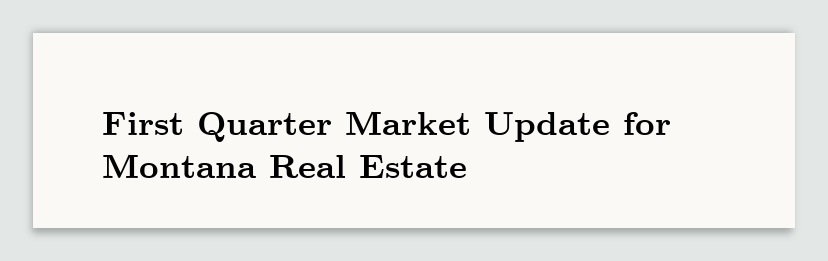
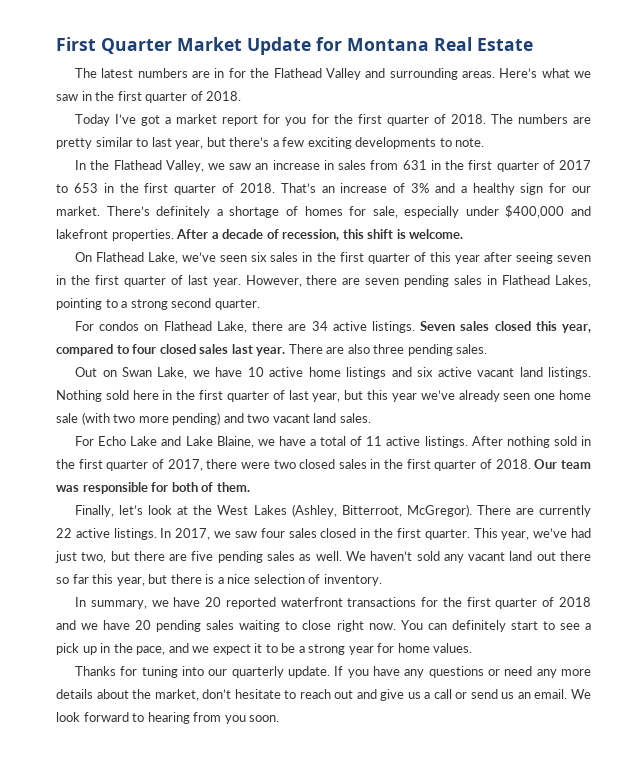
(467, 166) none -> [75,68,592,80] [56,91,242,103] [75,114,591,126] [56,137,485,149] [75,160,592,172] [56,183,591,195] [56,205,591,218] [56,229,464,241] [75,252,591,264] [56,275,591,287] [56,298,260,310] [75,321,591,333] [56,344,488,356] [75,367,592,379] [56,390,591,402] [56,412,371,425] [75,436,592,448] [56,459,591,471] [56,482,250,494] [75,504,591,517] [56,528,591,540] [55,551,592,563] [56,574,382,586] [75,597,592,609] [56,620,591,632] [56,643,473,655] [75,666,591,678] [56,689,592,701] [56,712,280,724] // The latest numbers are in for the Flathead Valley and surrounding areas. Here’s what we saw in the first quarter of 2018. // Today I’ve got a market report for you for the first quarter of 2018. The numbers are pretty similar to last year, but there’s a few exciting developments to note. // In the Flathead Valley, we saw an increase in sales from 631 in the first quarter of 2017 to 653 in the first quarter of 2018. That’s an increase of 3% and a healthy sign for our market. There’s definitely a shortage of homes for sale, especially under $400,000 and lakefront properties. After a decade of recession, this shift is welcome. // On Flathead Lake, we’ve seen six sales in the first quarter of this year after seeing seven in the first quarter of last year. However, there are seven pending sales in Flathead Lakes, pointing to a strong second quarter. // For condos on Flathead Lake, there are 34 active listings. Seven sales closed this year, compared to four closed sales last year. There are also three pending sales. // Out on Swan Lake, we have 10 active home listings and six active vacant land listings. Nothing sold here in the first quarter of last year, but this year we’ve already seen one home sale (with two more pending) and two vacant land sales. // For Echo Lake and Lake Blaine, we have a total of 11 active listings. After nothing sold in the first quarter of 2017, there were two closed sales in the first quarter of 2018. Our team was responsible for both of them. // Finally, let’s look at the West Lakes (Ashley, Bitterroot, McGregor). There are currently 22 active listings. In 2017, we saw four sales closed in the first quarter. This year, we’ve had just two, but there are five pending sales as well. We haven’t sold any vacant land out there so far this year, but there is a nice selection of inventory. // In summary, we have 20 reported waterfront transactions for the first quarter of 2018 and we have 20 pending sales waiting to close right now. You can definitely start to see a pick up in the pace, and we expect it to be a strong year for home values. // Thanks for tuning into our quarterly update. If you have any questions or need any more details about the market, don’t hesitate to reach out and give us a call or send us an email. We look forward to hearing from you soon.

